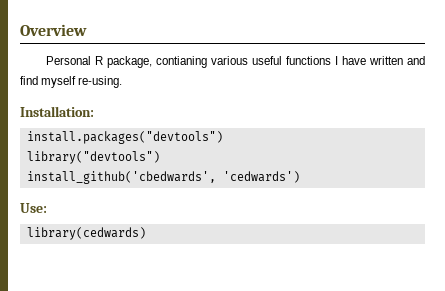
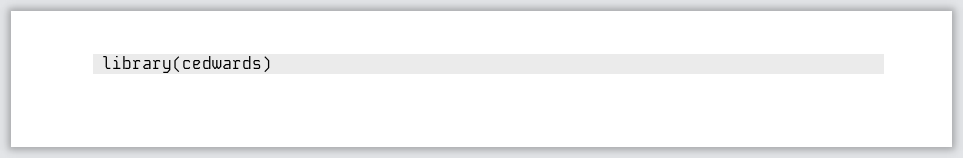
[20,24,87,36] [45,56,426,68] [20,76,123,88] [20,106,94,117] [26,131,223,144] [26,151,160,164] [26,171,300,184] [20,203,47,213] Overview // Personal R package, contianing various useful functions I have written and find myself re-using. // Installation: // install.packages("devtools") // library("devtools") // install_github('cbedwards', 'cedwards') // Use: // -> (102, 64) none

